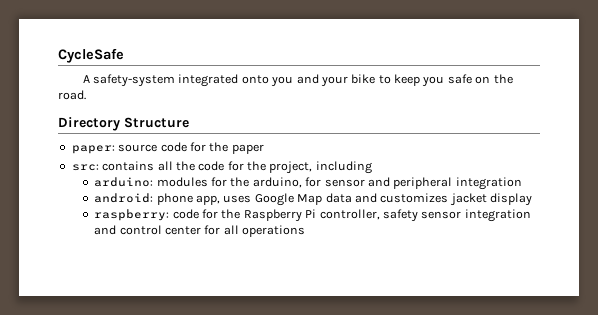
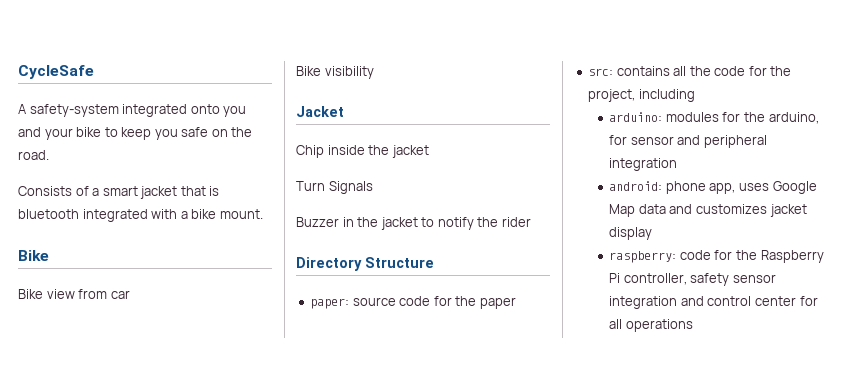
(86, 95) none -> [18,186,220,199] [18,209,263,222] [18,250,49,261] [18,289,130,299] [296,66,374,79] [296,106,344,117] [296,145,429,158] [296,181,373,194] [296,217,531,230] // Consists of a smart jacket that is bluetooth integrated with a bike mount. // Bike // Bike view from car // Bike visibility // Jacket // Chip inside the jacket // Turn Signals // Buzzer in the jacket to notify the rider

